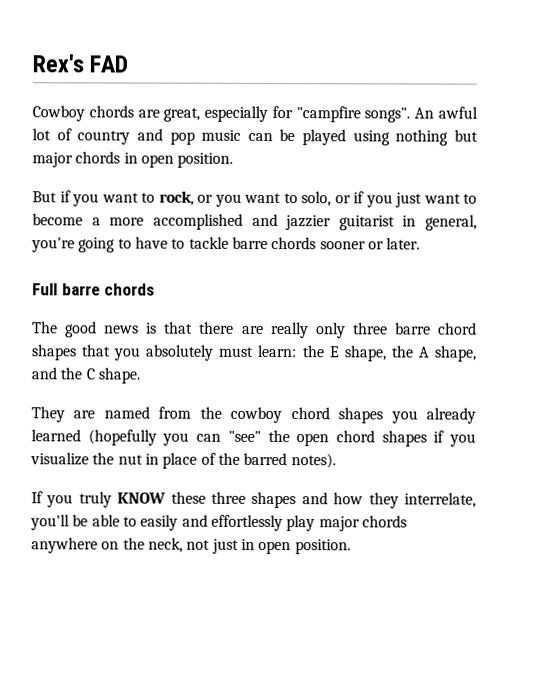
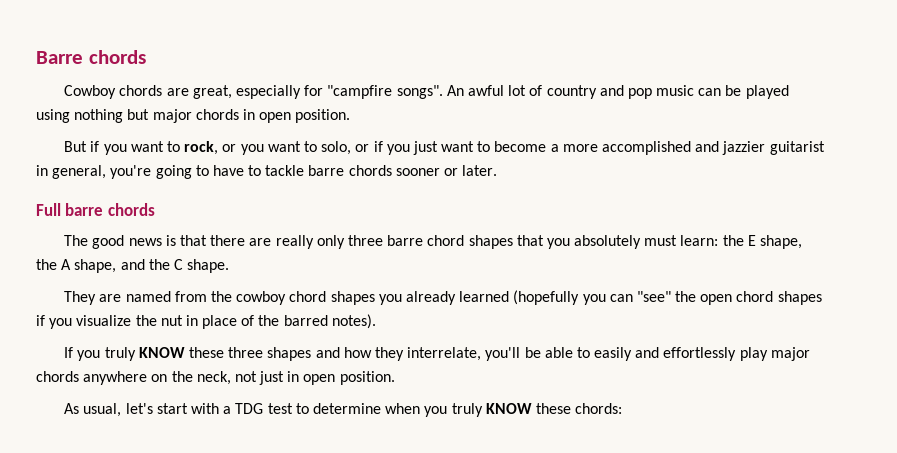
[32,54,129,73] Rex's FAD -> [36,50,146,64] Barre chords
(351, 547) none -> [64,403,623,417] // As usual, let's start with a TDG test to determine when you truly KNOW these chords:

